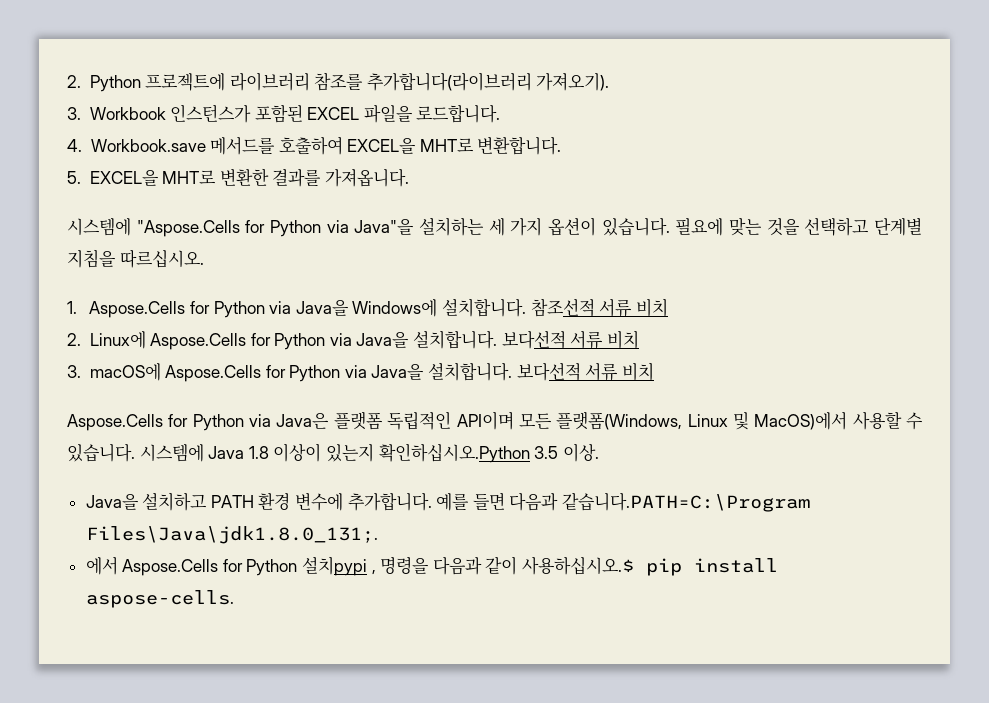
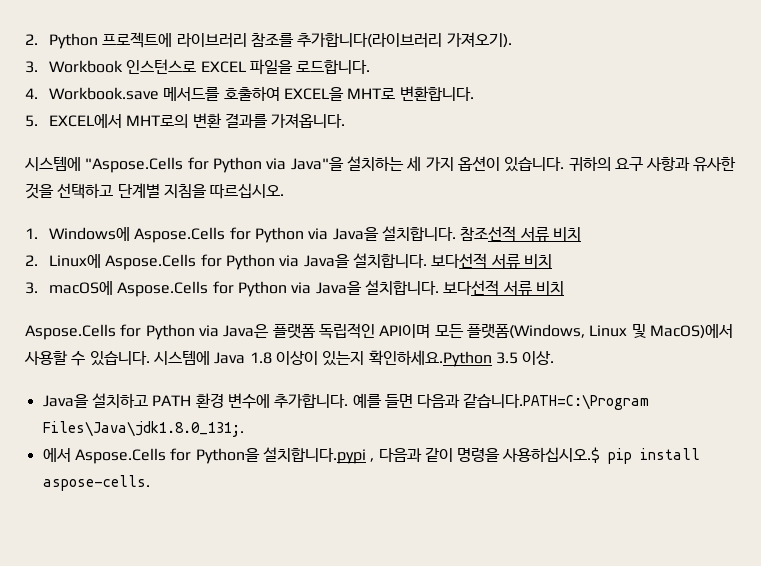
[170,104,303,123] 인스턴스가 포함된 -> [126,59,197,74] 인스턴스로
[89,168,269,186] EXCEL을 MHT로 변환한 -> [48,113,222,128] EXCEL에서 MHT로의 변환
[675,217,762,236] 필요에 맞는 -> [568,156,737,172] 귀하의 요구 사항과 유사한
[89,299,438,318] Aspose.Cells for Python via Java을 Windows에 -> [48,227,379,243] Windows에 Aspose.Cells for Python via Java을
[378,443,530,463] 확인하십시오.Python -> [368,350,492,367] 확인하세요.Python
[246,556,430,576] Python 설치pypi , 명령을 -> [195,447,375,464] Python을 설치합니다.pypi ,
(518, 565) none -> [457,448,501,462] 명령을

